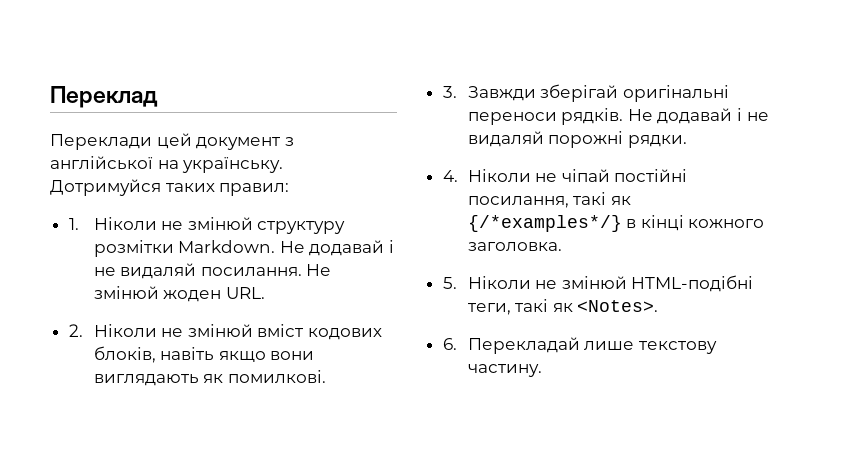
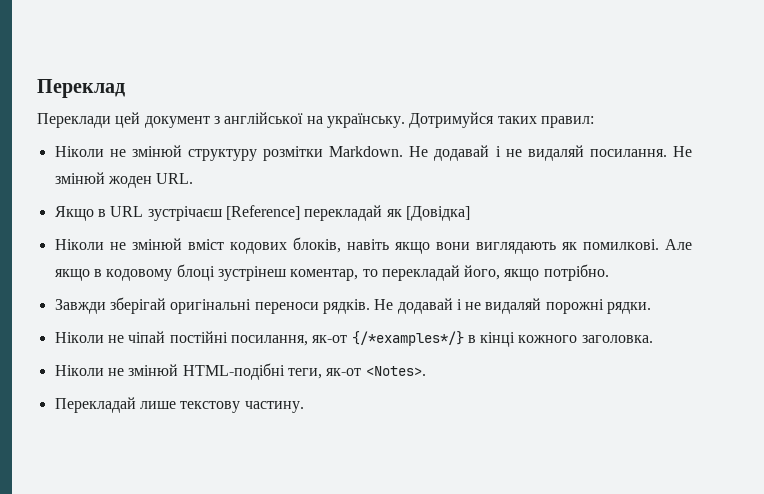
[68,218,79,230] 1. -> (594, 122) none
[68,324,83,337] 2. -> [54,205,470,221] Якщо в URL зустрічаєш [Reference] перекладай як [Довідка] //
[442,86,457,98] // 3. -> [664,239,692,250] [54,264,609,281] Але якщо в кодовому блоці зустрінеш коментар, то перекладай його, якщо потрібно. //
[442,170,458,182] 4. -> (652, 308) none
[573,192,631,205] такі як -> [312,335,348,343] як-от
[442,277,457,289] 5. -> (653, 339) none
[515,299,573,312] такі як -> [326,368,362,376] як-от
[442,338,457,350] 6. -> (426, 371) none

